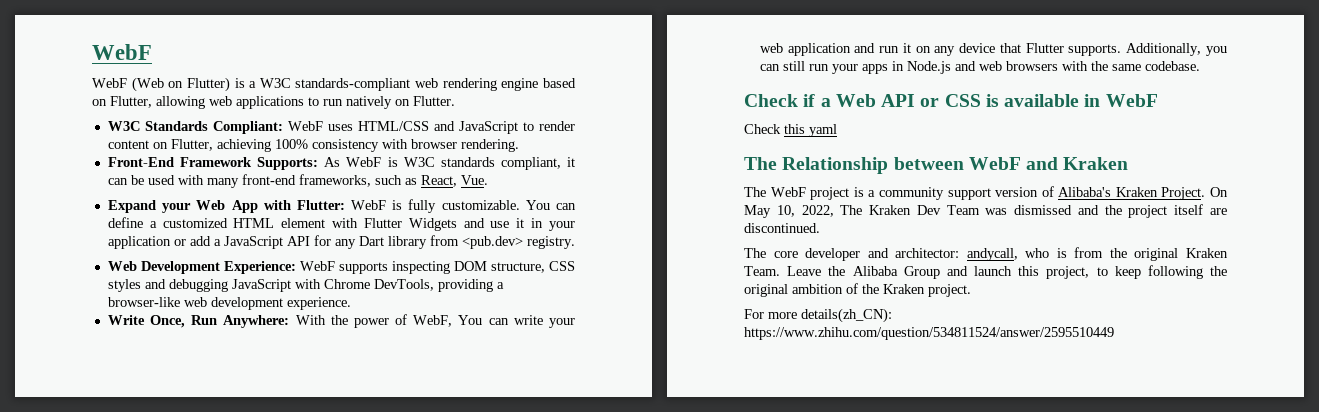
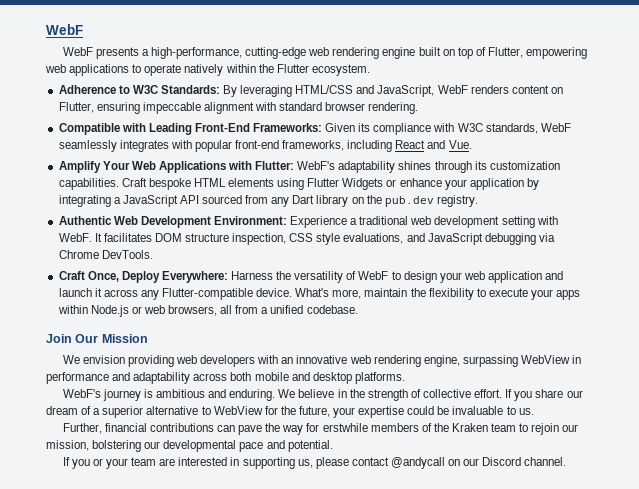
[131,77,576,92] [92,96,455,109] [107,121,575,134] [107,139,519,152] [107,157,575,170] [107,174,488,188] [107,199,576,213] [107,217,575,231] [107,236,211,249] (Web on Flutter) is a W3C standards-compliant web rendering engine based on Flutter, allowing web applications to run natively on Flutter. // W3C Standards Compliant: WebF uses HTML/CSS and JavaScript to render content on Flutter, achieving 100% consistency with browser rendering. // Front-End Framework Supports: As WebF is W3C standards compliant, it can be used with many front-end frameworks, such as React, Vue. // Expand your Web App with Flutter: WebF is fully customizable. You can define a customized HTML element with Flutter Widgets and use it in your application or add -> [95,47,588,59] [45,64,370,76] [58,85,563,97] [58,102,419,114] [58,123,571,135] [58,140,472,152] [58,161,560,173] [58,178,539,190] [58,195,111,207] presents a high-performance, cutting-edge web rendering engine built on top of Flutter, empowering web applications to operate natively within the Flutter ecosystem. // Adherence to W3C Standards: By leveraging HTML/CSS and JavaScript, WebF renders content on Flutter, ensuring impeccable alignment with standard browser rendering. // Compatible with Leading Front-End Frameworks: Given its compliance with W3C standards, WebF seamlessly integrates with popular front-end frameworks, including React and Vue. // Amplify Your Web Applications with Flutter: WebF's adaptability shines through its customization capabilities. Craft bespoke HTML elements using Flutter Widgets or enhance your application by integrating
[313,235,331,246] for -> [202,195,269,204] sourced from
[429,235,523,249] from <pub.dev> -> [351,195,434,207] on the pub.dev
(575, 242) none -> [58,216,112,225] Authentic
[223,261,576,274] [107,279,504,292] [107,297,351,310] [107,314,576,328] [759,43,1227,56] [759,61,1200,74] [744,94,1158,107] [744,124,837,137] [744,157,1129,174] [744,186,1228,200] [744,204,1227,218] [744,223,820,233] [744,247,1228,261] [744,265,1227,279] [744,283,971,297] [744,308,892,323] [744,327,1114,340] Experience: WebF supports inspecting DOM structure, CSS styles and debugging JavaScript with Chrome DevTools, providing a browser-like web development experience. // Write Once, Run Anywhere: With the power of WebF, You can write your web application and run it on any device that Flutter supports. Additionally, you can still run your apps in Node.js and web browsers with the same codebase. // Check if a Web API or CSS is available in WebF // Check this yaml // The Relationship between WebF and Kraken // The WebF project is a community support version of Alibaba's Kraken Project. On May 10, 2022, The Kraken Dev Team was dismissed and the project itself are discontinued. // The core developer and architector: andycall, who is from the original Kraken Team. Leave the Alibaba Group and launch this project, to keep following the original ambition of the Kraken project. // For more details(zh_CN): https://www.zhihu.com/question/534811524/answer/2595510449 -> [213,216,558,228] [58,233,555,245] [58,250,153,259] [58,271,564,283] [58,288,581,300] [57,305,358,317] [46,334,148,343] [62,355,582,367] [46,372,405,384] [62,389,583,401] [46,406,534,418] [62,423,579,435] [46,440,333,452] [62,457,567,469] Environment: Experience a traditional web development setting with WebF. It facilitates DOM structure inspection, CSS style evaluations, and JavaScript debugging via Chrome DevTools. // Craft Once, Deploy Everywhere: Harness the versatility of WebF to design your web application and launch it across any Flutter-compatible device. What's more, maintain the flexibility to execute your apps within Node.js or web browsers, all from a unified codebase. // Join Our Mission // We envision providing web developers with an innovative web rendering engine, surpassing WebView in performance and adaptability across both mobile and desktop platforms. // WebF's journey is ambitious and enduring. We believe in the strength of collective effort. If you share our dream of a superior alternative to WebView for the future, your expertise could be invaluable to us. // Further, financial contributions can pave the way for erstwhile members of the Kraken team to rejoin our mission, bolstering our developmental pace and potential. // If you or your team are interested in supporting us, please contact @andycall on our Discord channel.

